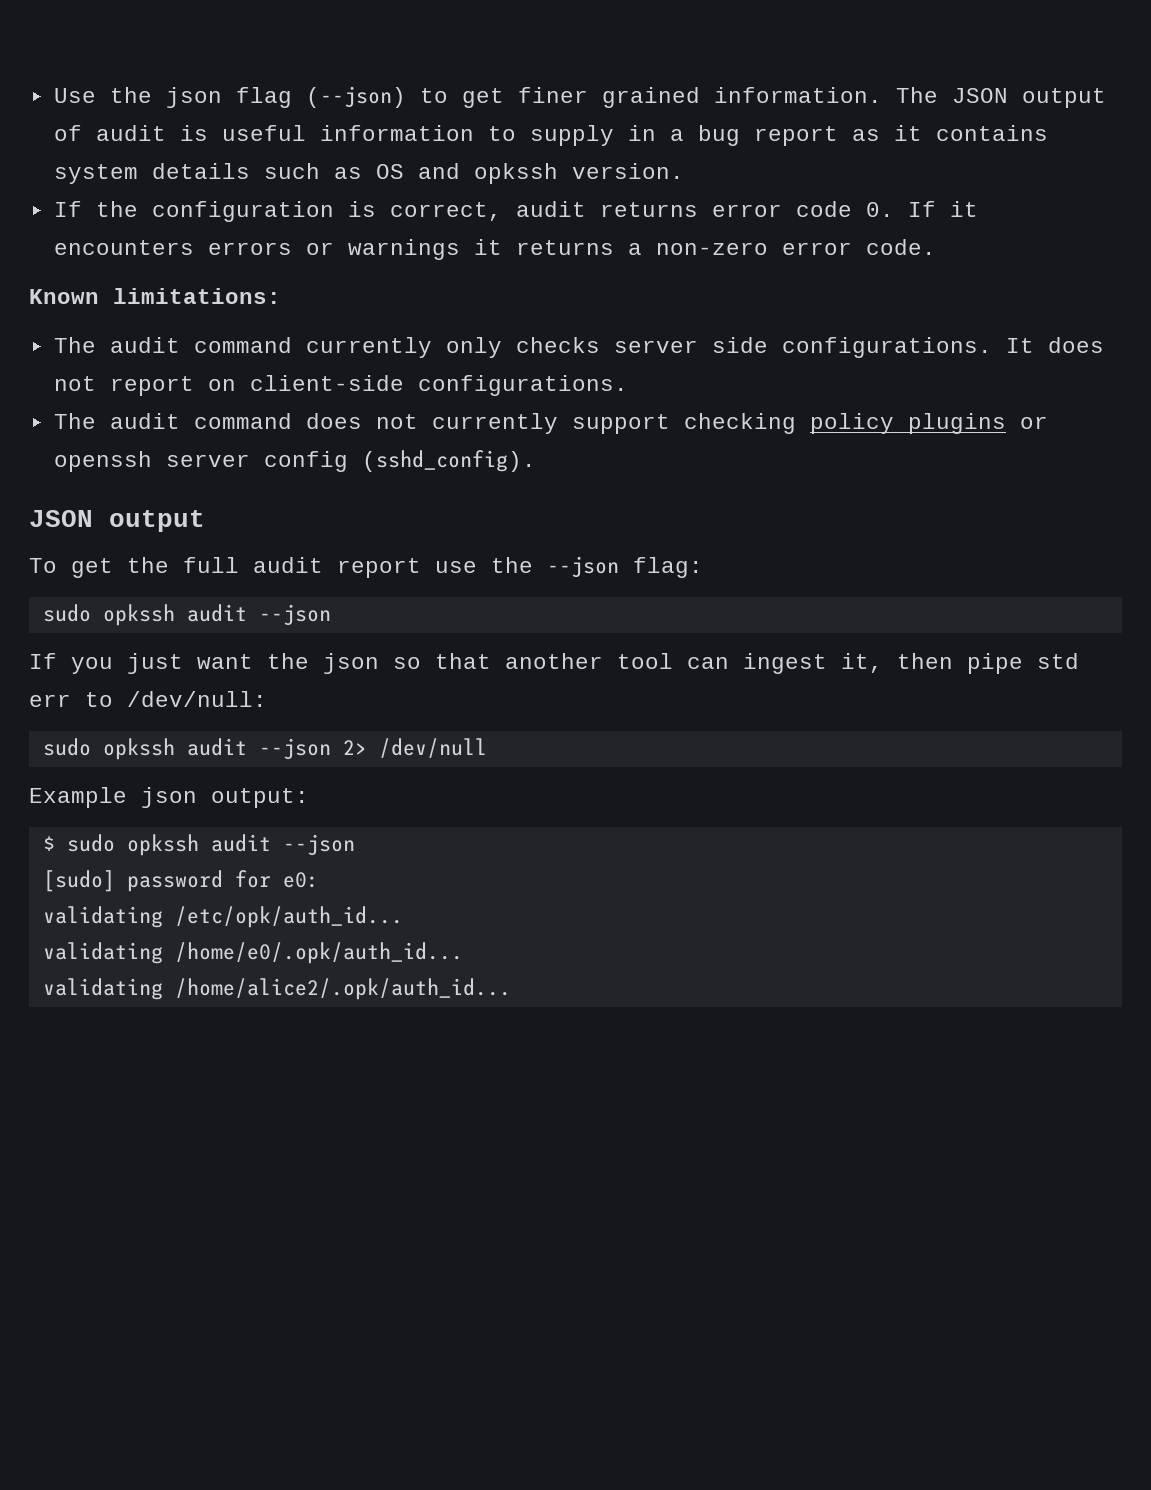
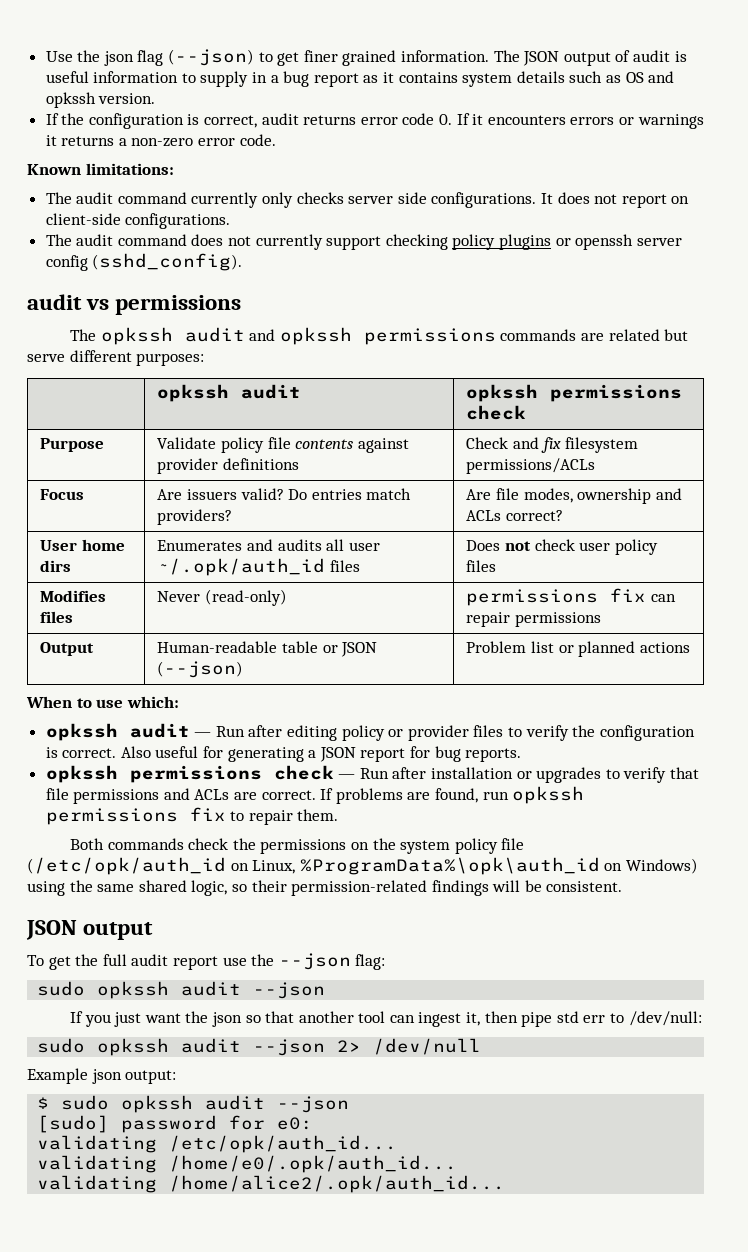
(536, 461) none -> [27,294,242,315] [69,327,689,345] [27,350,205,366] [157,384,302,402] [466,384,683,402] [466,405,527,420] [40,438,105,452] [157,437,409,453] [157,458,300,474] [466,437,639,453] [466,458,596,474] [40,489,85,500] [157,488,412,500] [157,509,233,525] [466,488,682,504] [466,510,564,521] [40,539,126,551] [40,560,72,572] [157,539,380,551] [157,558,361,576] [466,539,658,555] [466,560,497,572] [40,590,107,602] [40,611,74,623] [157,589,288,606] [466,588,677,606] [466,612,602,627] [40,642,95,656] [157,641,378,657] [157,661,244,678] [466,641,690,657] [26,696,179,708] [45,723,695,741] [45,746,522,762] [45,765,700,783] [45,786,585,804] [45,807,339,825] [69,838,525,854] [27,857,698,875] [27,880,623,896] // audit vs permissions // The opkssh audit and opkssh permissions commands are related but serve different purposes: // | opkssh audit | opkssh permissions check // Purpose | Validate policy file contents against provider definitions | Check and fix filesystem permissions/ACLs // Focus | Are issuers valid? Do entries match providers? | Are file modes, ownership and ACLs correct? // User home dirs | Enumerates and audits all user ~/.opk/auth_id files | Does not check user policy files // Modifies files | Never (read-only) | permissions fix can repair permissions // Output | Human-readable table or JSON (--json) | Problem list or planned actions // When to use which: // opkssh audit — Run after editing policy or provider files to verify the configuration is correct. Also useful for generating a JSON report for bug reports. // opkssh permissions check — Run after installation or upgrades to verify that file permissions and ACLs are correct. If problems are found, run opkssh permissions fix to repair them. // Both commands check the permissions on the system policy file (/etc/opk/auth_id on Linux, %ProgramData%\opk\auth_id on Windows) using the same shared logic, so their permission-related findings will be consistent.

